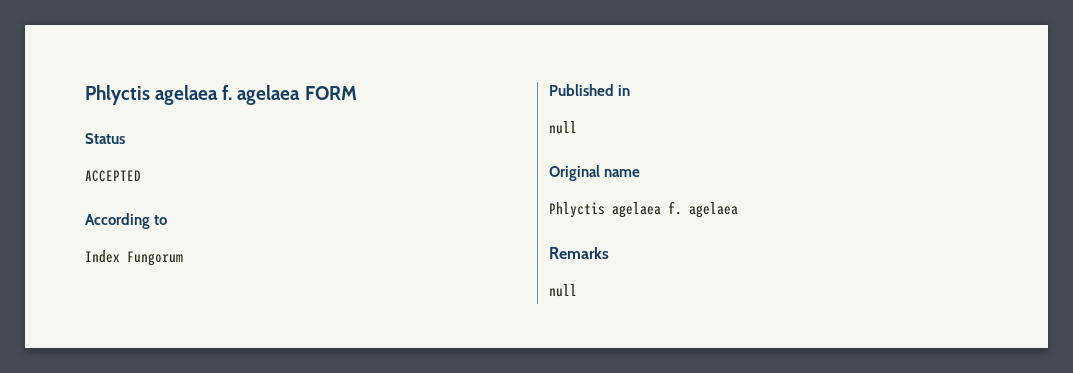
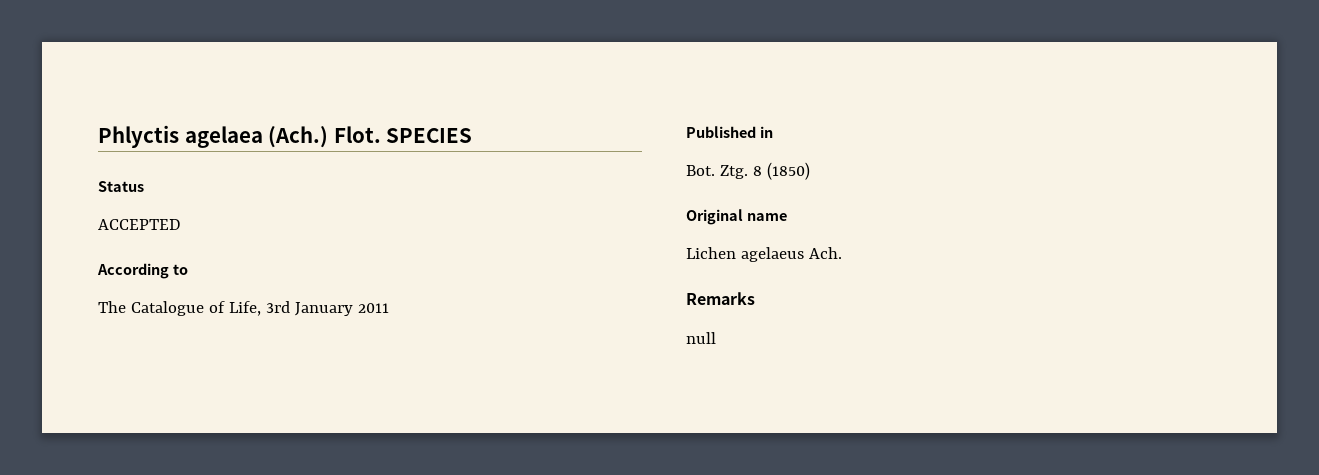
[85,85,357,105] Phlyctis agelaea f. agelaea FORM -> [98,125,473,148] Phlyctis agelaea (Ach.) Flot. SPECIES
[85,250,183,266] [549,84,631,96] [549,121,577,134] [549,165,641,181] [549,201,738,218] Index Fungorum // Published in // null // Original name // Phlyctis agelaea f. agelaea -> [98,301,389,316] [686,126,773,138] [686,162,810,180] [686,209,787,225] [686,247,842,262] The Catalogue of Life, 3rd January 2011 // Published in // Bot. Ztg. 8 (1850) // Original name // Lichen agelaeus Ach.

